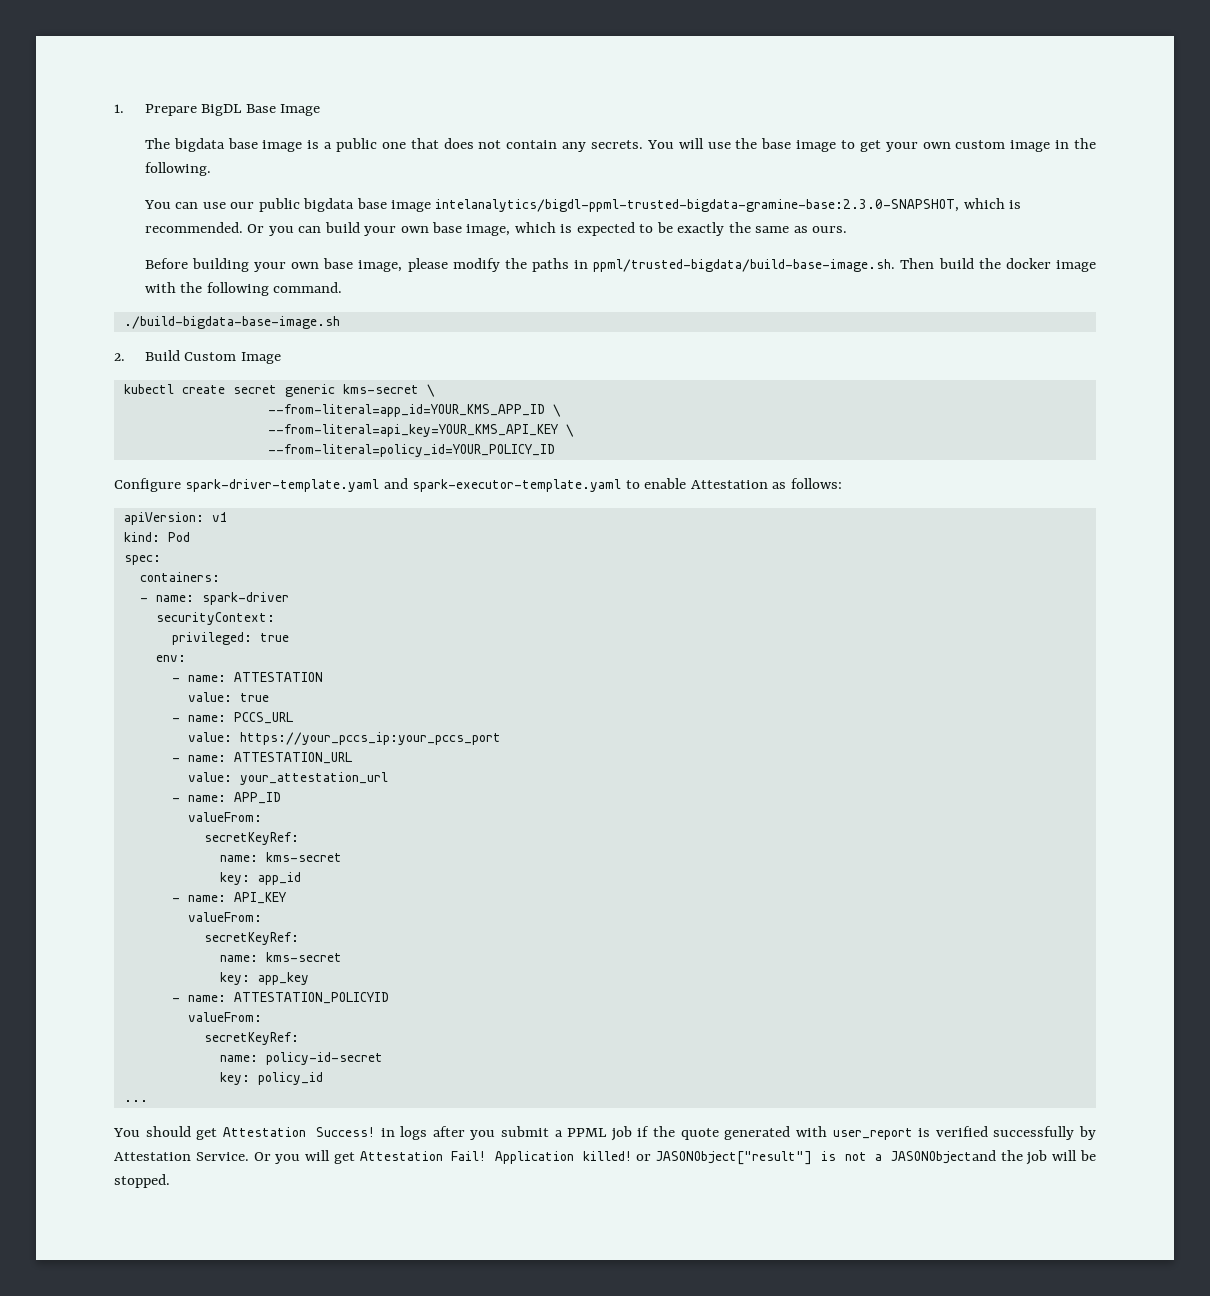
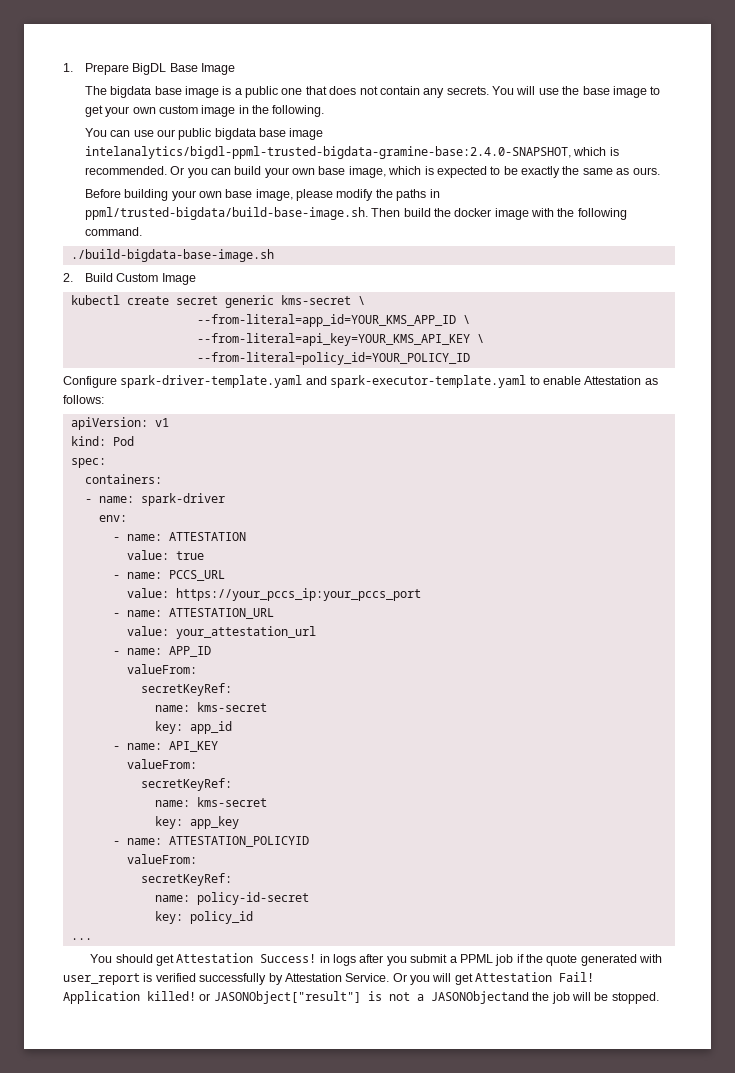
[435,199,960,212] intelanalytics/bigdl-ppml-trusted-bigdata-gramine-base:2.3.0-SNAPSHOT, -> [84,146,571,159] intelanalytics/bigdl-ppml-trusted-bigdata-gramine-base:2.4.0-SNAPSHOT,
[155,612,275,625] [171,632,289,645] // securityContext: // privileged: true -> (225, 499) none

